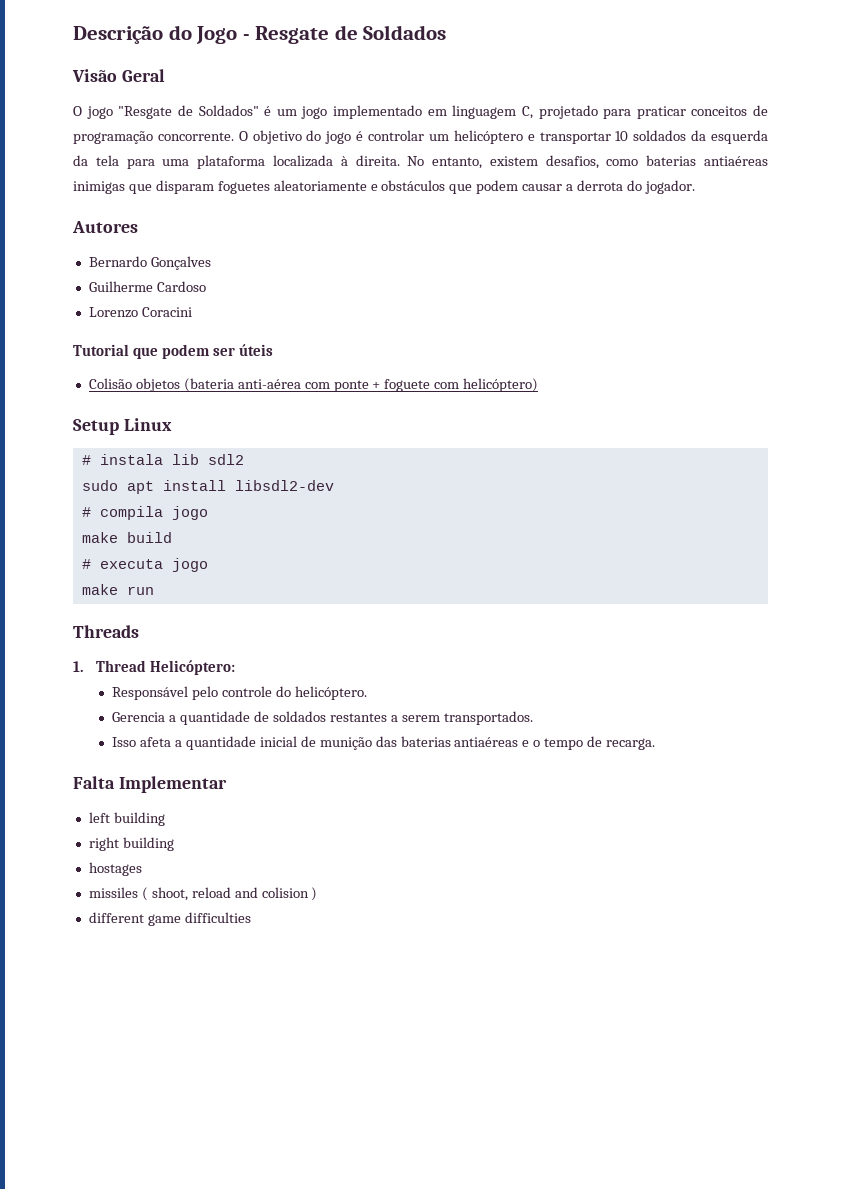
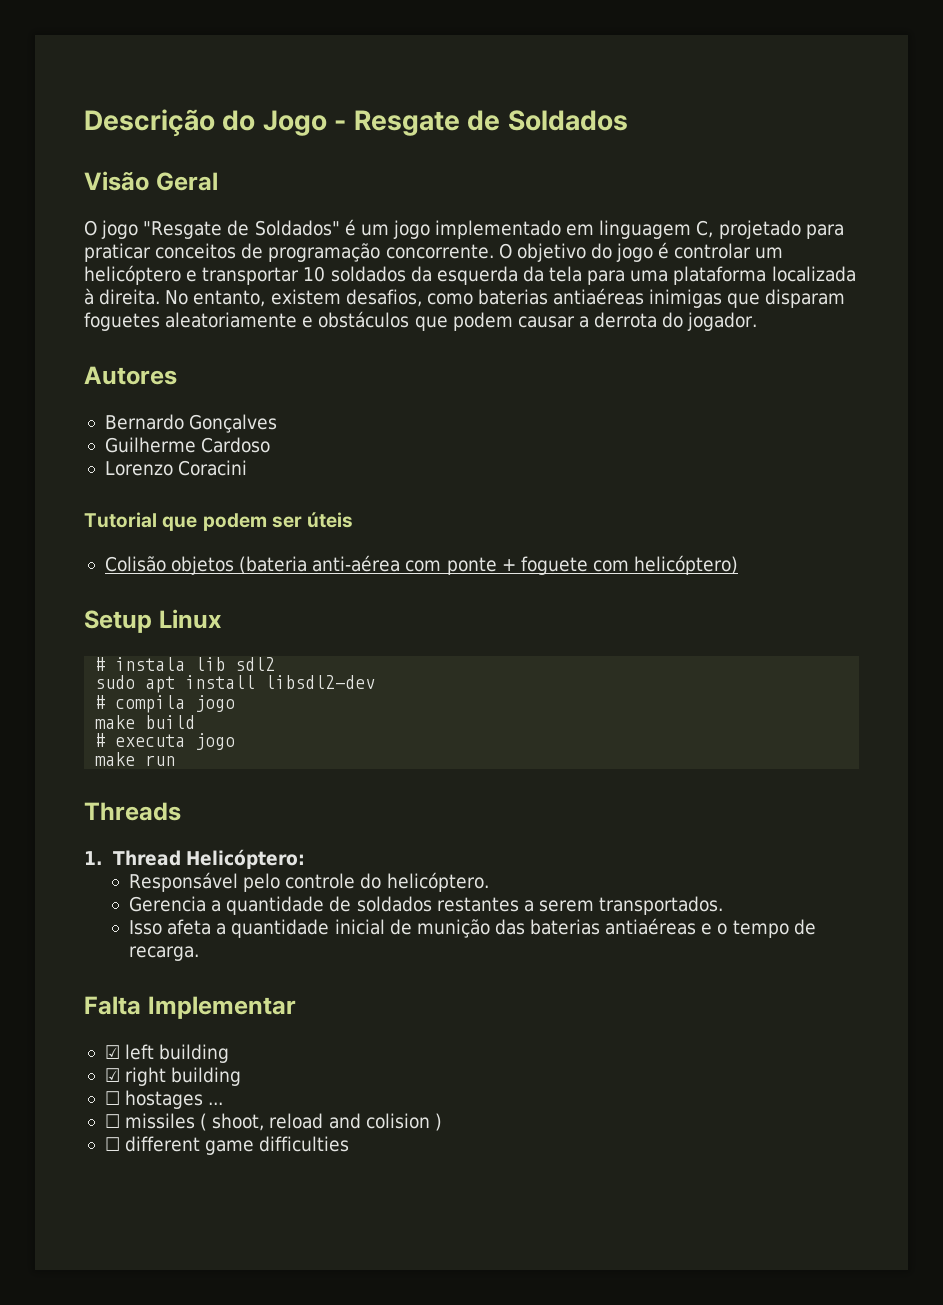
(227, 784) none -> [104,1045,120,1059] ☑
(165, 819) none -> [104,1068,120,1082] ☑
(174, 844) none -> [104,1091,120,1105] ☐
(142, 869) // -> [208,1102,224,1105] [104,1114,120,1128] ... // ☐
(318, 894) none -> [104,1137,120,1151] ☐

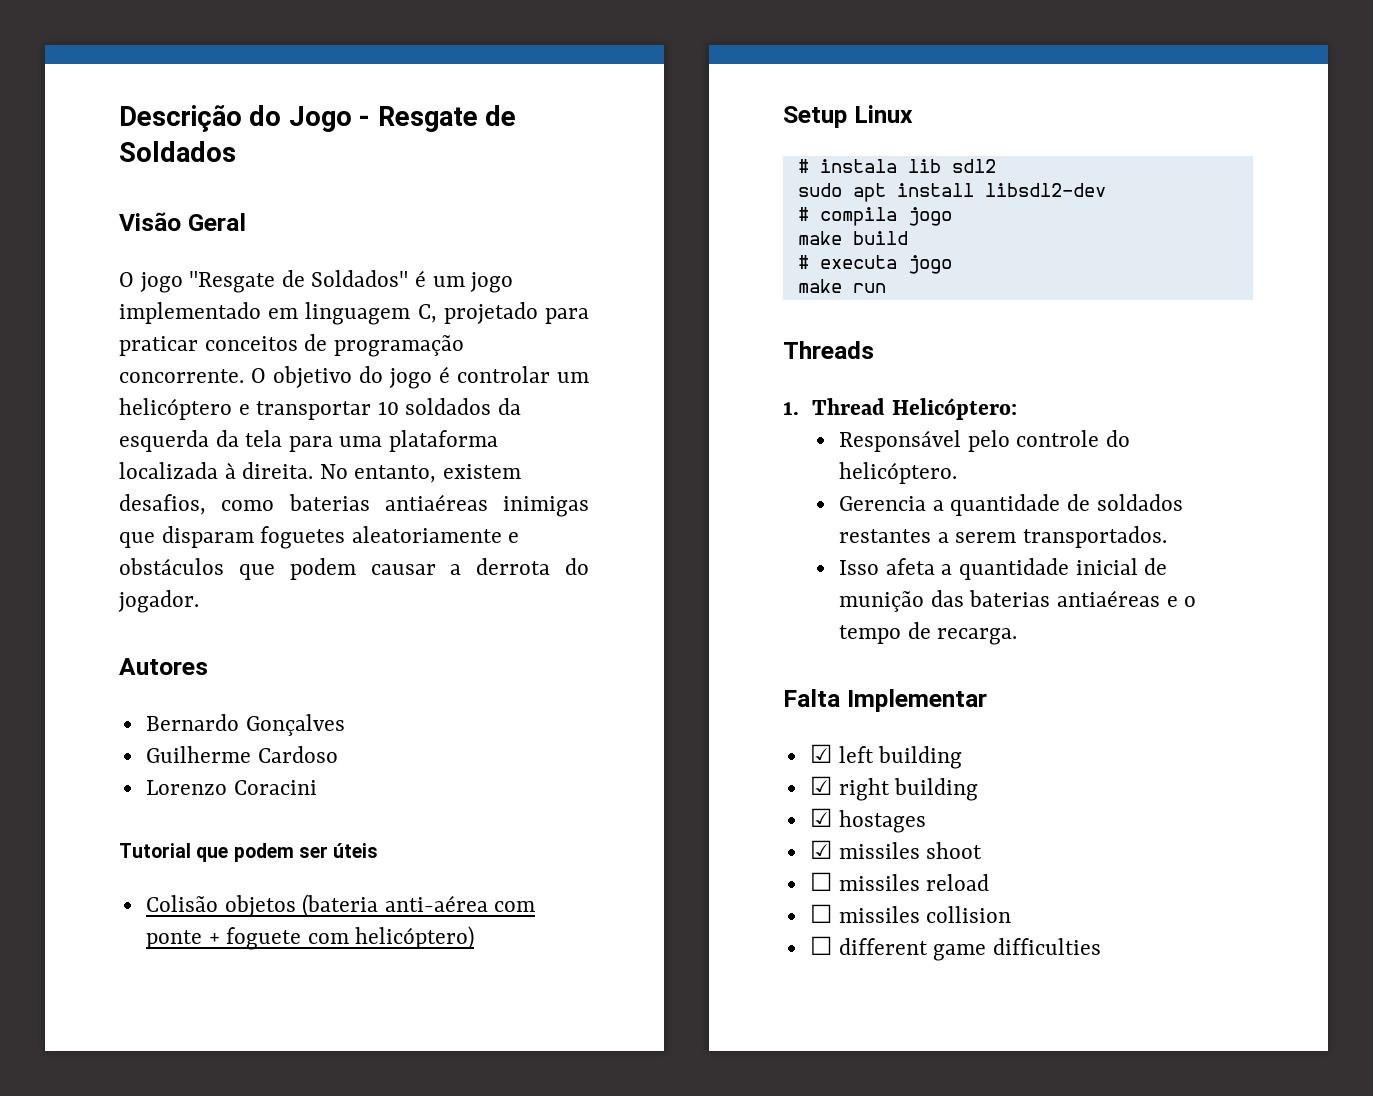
[104,1091,120,1105] ☐ -> [809,808,832,827] ☑
[208,1102,224,1105] [104,1113,265,1131] ... // ☐ missiles ( shoot, -> [809,840,983,859] [809,872,920,891] // ☑ missiles shoot // ☐ missiles
[328,1113,442,1131] and colision ) -> [809,904,1012,923] // ☐ missiles collision

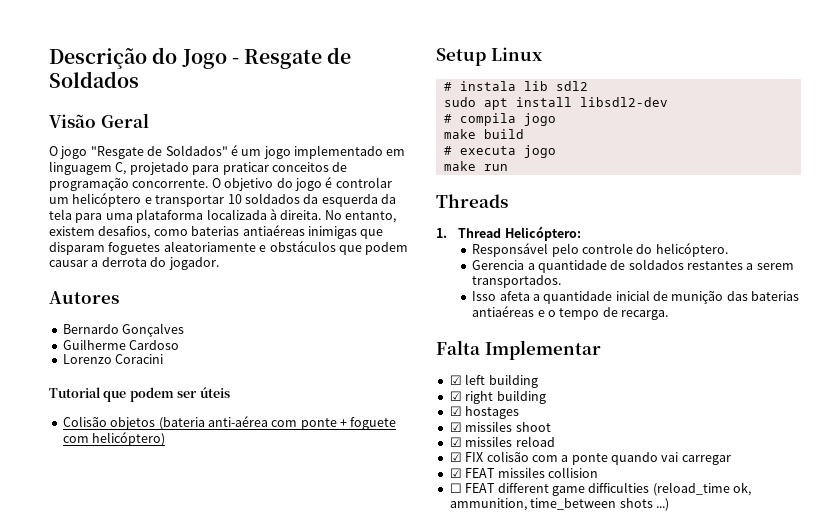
[809,872,832,891] ☐ -> [449,437,462,447] ☑
[809,904,832,923] ☐ -> [449,451,731,465] [449,468,496,478] ☑ FIX colisão com a ponte quando vai carregar // ☑ FEAT
(832, 945) none -> [465,483,496,493] FEAT
(1101, 946) none -> [652,482,751,496] [449,498,669,511] (reload_time ok, ammunition, time_between shots ...)

